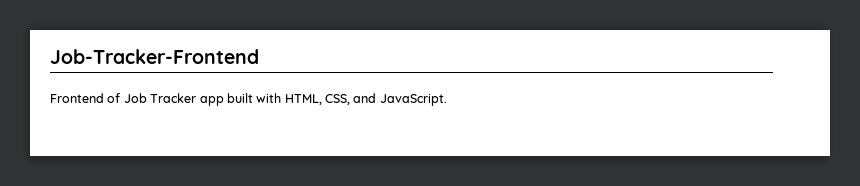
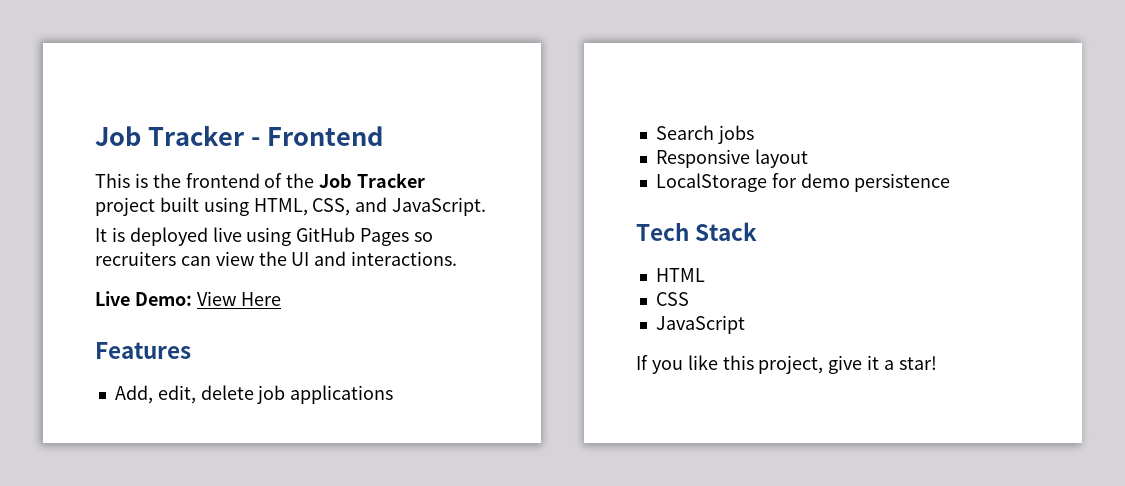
[50,49,259,64] [50,93,447,106] Job-Tracker-Frontend // Frontend of Job Tracker app built with HTML, CSS, and JavaScript. -> [95,125,383,146] [95,173,426,188] [95,197,487,216] [95,227,434,246] [95,251,458,266] [95,291,281,306] [95,342,191,359] [114,385,394,404] [655,125,754,144] [655,149,808,168] [655,173,951,192] [636,222,758,241] [655,268,705,282] [655,292,689,306] [655,315,745,334] [636,355,937,374] Job Tracker - Frontend // This is the frontend of the Job Tracker project built using HTML, CSS, and JavaScript. // It is deployed live using GitHub Pages so recruiters can view the UI and interactions. // Live Demo: View Here // Features // Add, edit, delete job applications // Search jobs // Responsive layout // LocalStorage for demo persistence // Tech Stack // HTML // CSS // JavaScript // If you like this project, give it a star!

